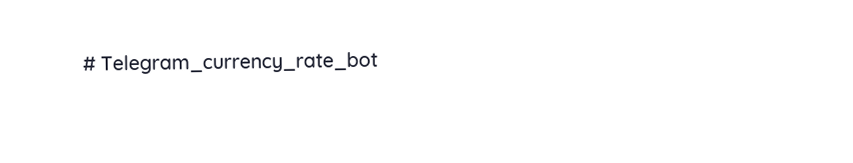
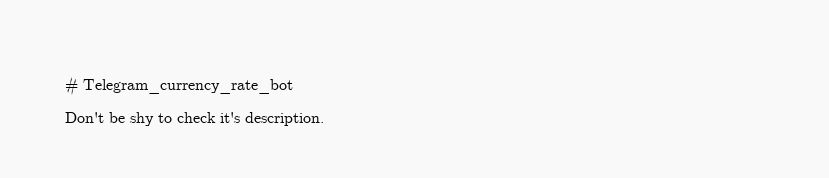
(379, 63) none -> [65,112,324,126] // Don't be shy to check it's description.

